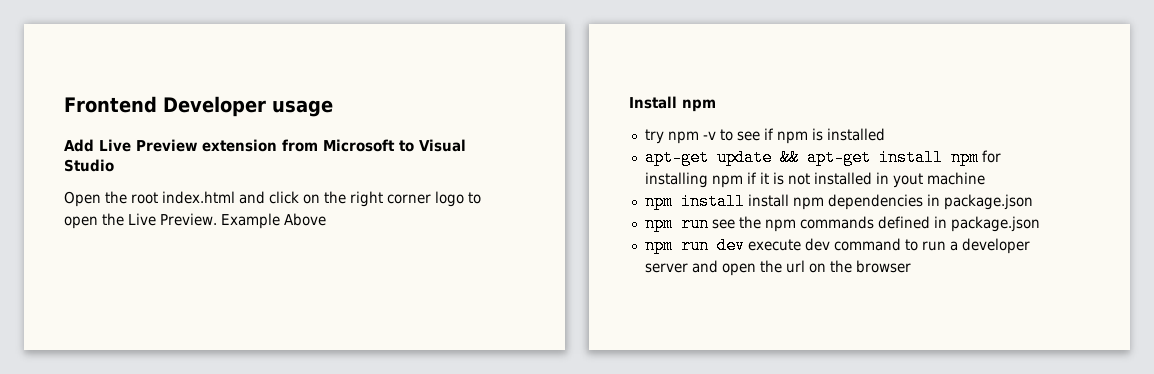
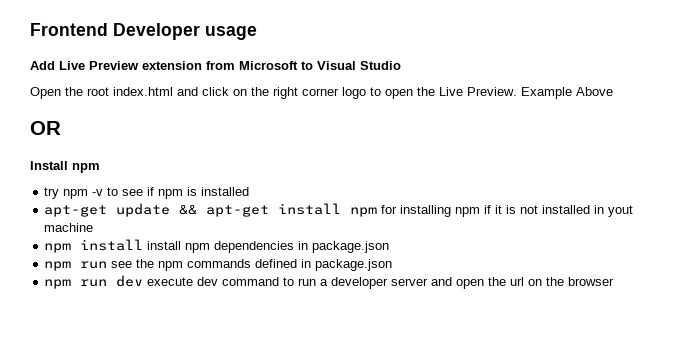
(326, 219) none -> [30,121,61,135] // OR

